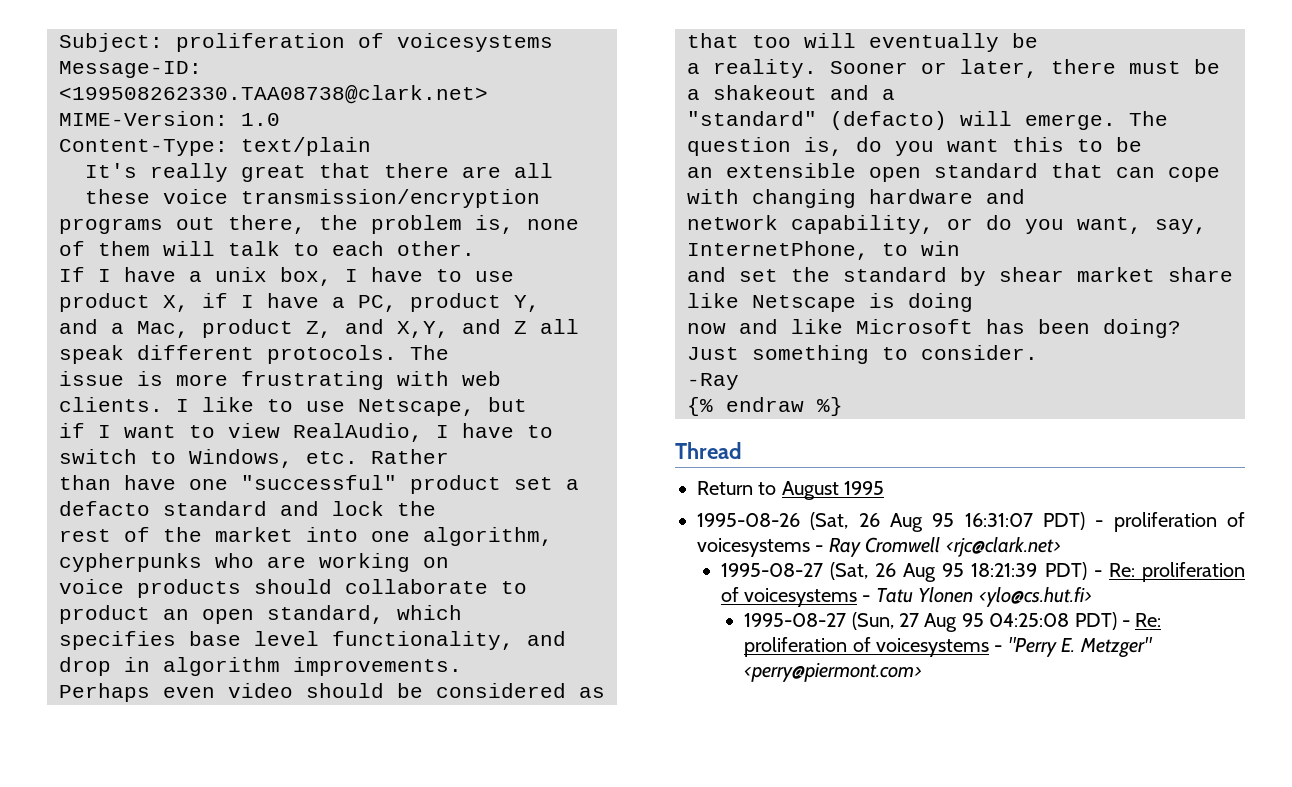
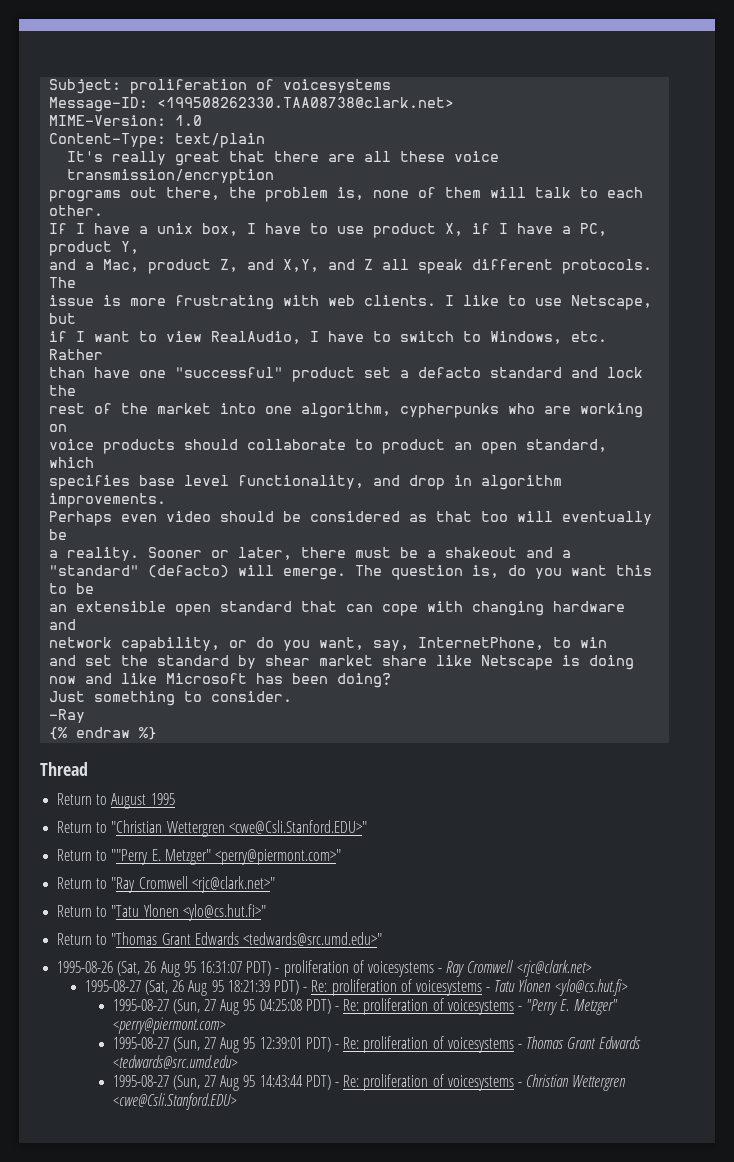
(885, 488) none -> [57,820,367,837] [57,849,341,865] [57,876,275,893] [57,904,266,921] [57,932,382,946] // Return to "Christian Wettergren <cwe@Csli.Stanford.EDU>" // Return to ""Perry E. Metzger" <perry@piermont.com>" // Return to "Ray Cromwell <rjc@clark.net>" // Return to "Tatu Ylonen <ylo@cs.hut.fi>" // Return to "Thomas Grant Edwards <tedwards@src.umd.edu>"
(923, 672) none -> [112,1036,641,1053] [112,1055,238,1069] [112,1074,627,1091] [112,1093,237,1110] // 1995-08-27 (Sun, 27 Aug 95 12:39:01 PDT) - Re: proliferation of voicesystems - Thomas Grant Edwards <tedwards@src.umd.edu> // 1995-08-27 (Sun, 27 Aug 95 14:43:44 PDT) - Re: proliferation of voicesystems - Christian Wettergren <cwe@Csli.Stanford.EDU>

